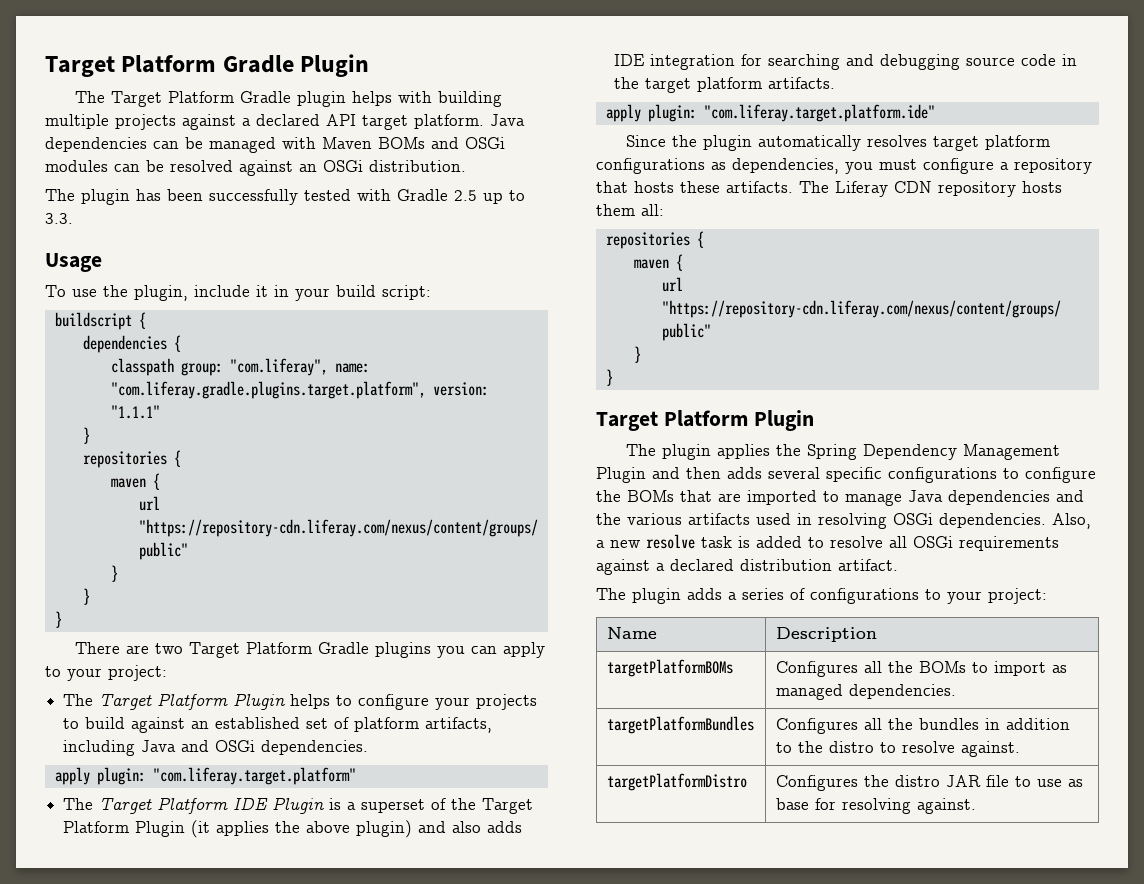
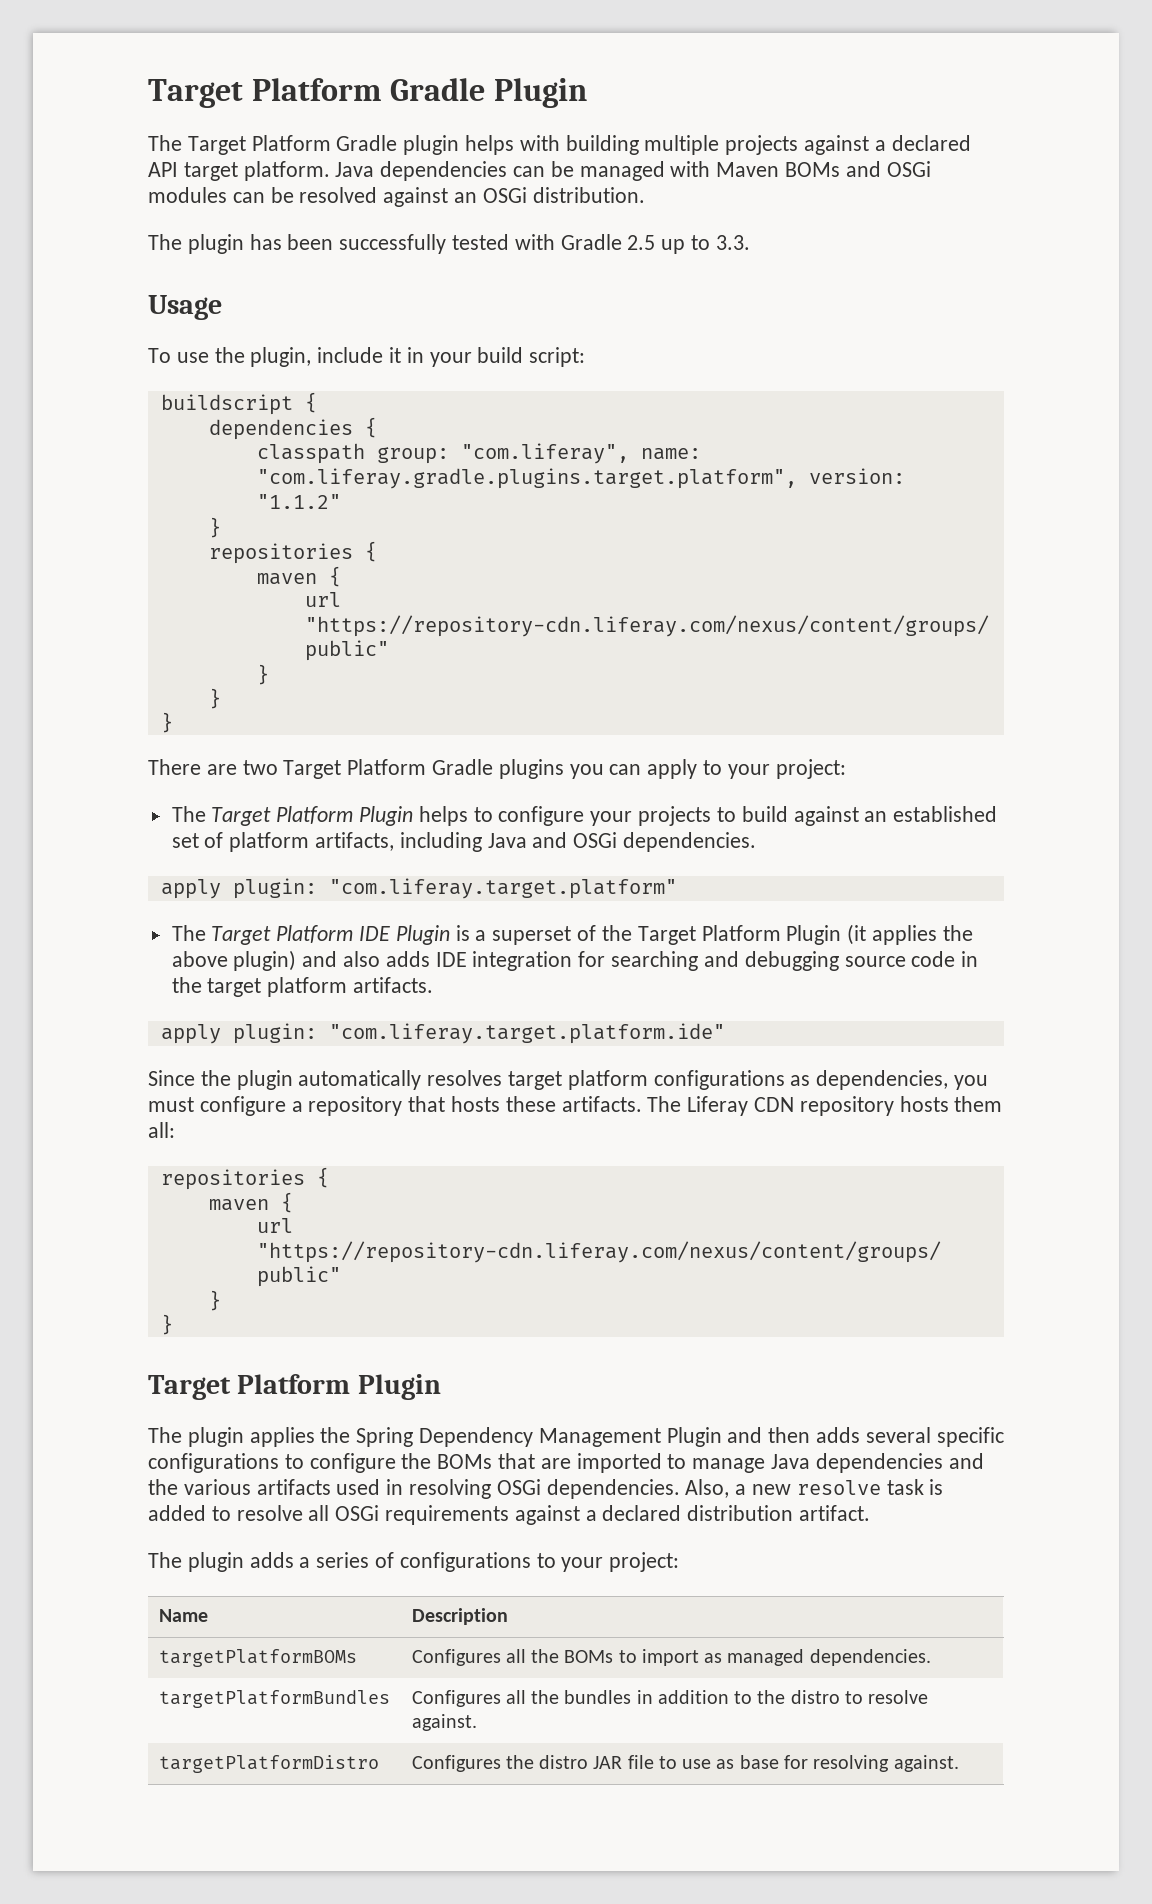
[110,405,160,419] "1.1.1" -> [256,494,341,509] "1.1.2"

